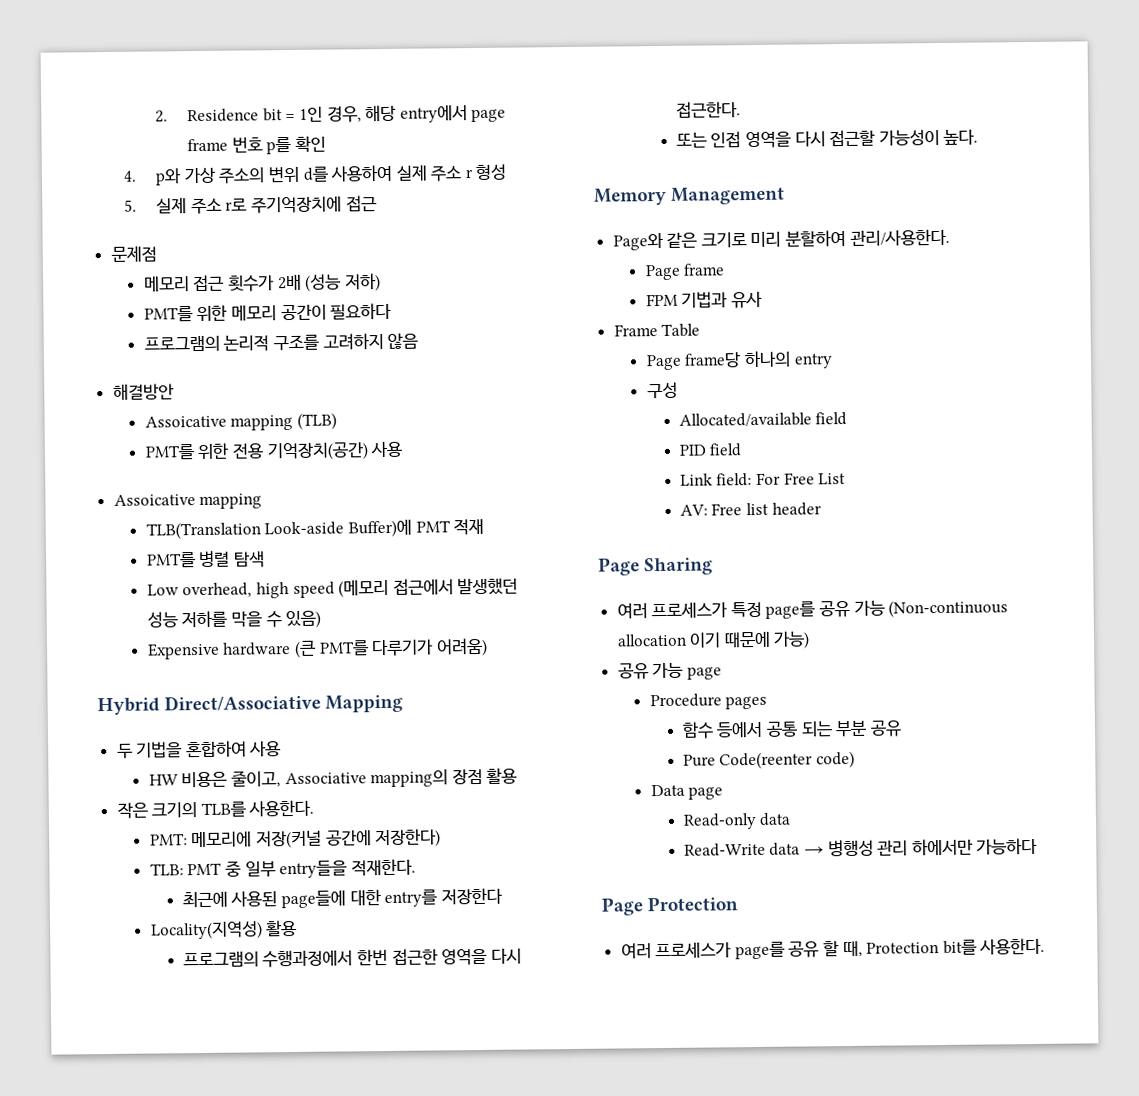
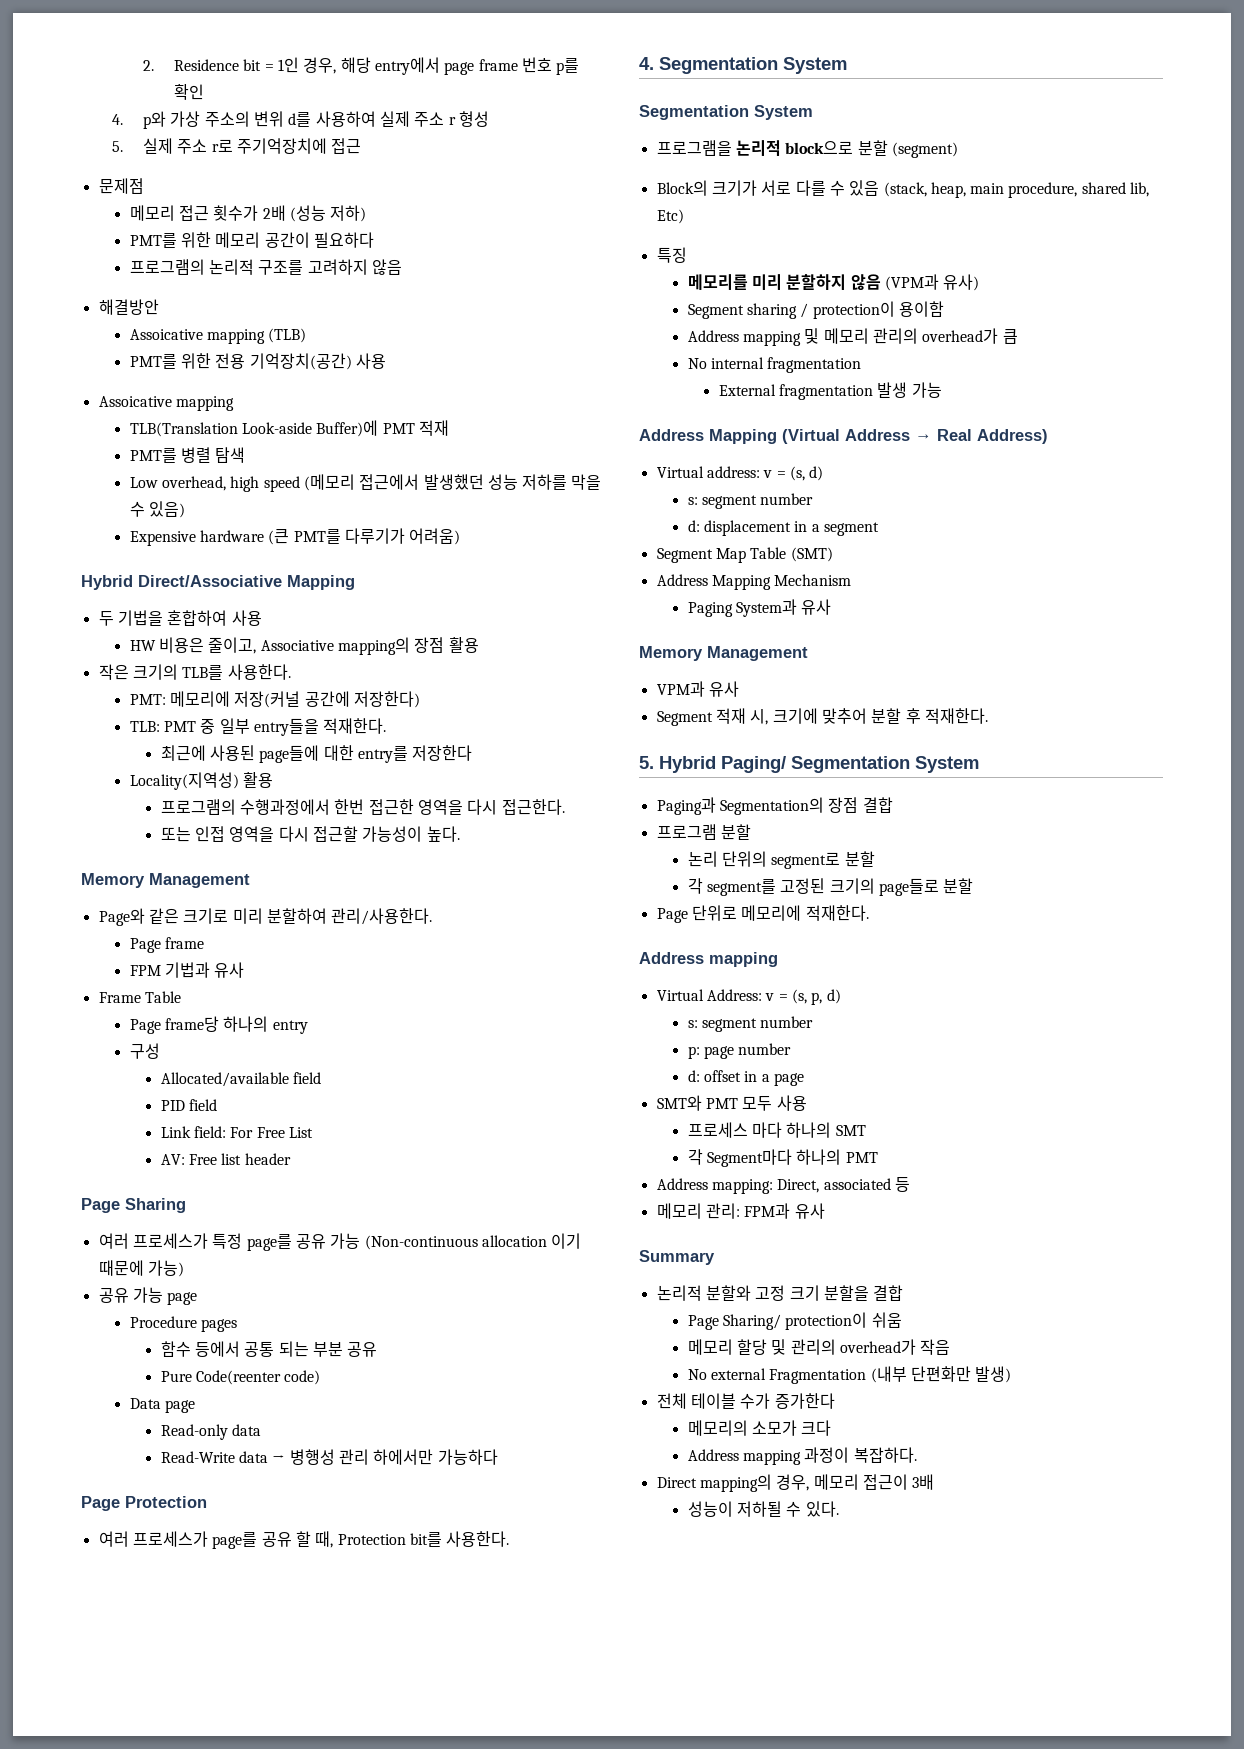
(1046, 946) none -> [639,57,847,74] [639,105,813,120] [656,140,958,158] [656,180,1150,198] [656,209,684,224] [656,247,687,263] [687,274,980,291] [687,301,944,319] [687,328,1018,346] [687,357,862,373] [718,382,942,400] [639,429,1048,444] [656,466,824,481] [687,493,814,509] [687,520,879,536] [656,547,833,563] [656,574,852,590] [687,599,832,617] [639,646,808,661] [656,681,739,697] [656,708,988,726] [639,756,979,773] [656,797,893,815] [656,824,751,840] [687,851,875,869] [687,878,974,896] [656,905,869,923] [639,952,778,967] [656,989,841,1005] [687,1016,814,1032] [687,1043,792,1059] [687,1070,804,1086] [656,1095,807,1111] [687,1122,866,1138] [687,1149,878,1167] [656,1177,910,1194] [656,1203,825,1219] [639,1250,715,1265] [656,1285,904,1301] [687,1312,902,1330] [687,1339,951,1355] [687,1366,1012,1384] [656,1393,835,1409] [687,1420,832,1436] [687,1447,917,1465] [656,1474,935,1492] [687,1501,839,1517] // 4. Segmentation System // Segmentation System // 프로그램을 논리적 block으로 분할 (segment) // Block의 크기가 서로 다를 수 있음 (stack, heap, main procedure, shared lib, Etc) // 특징 // 메모리를 미리 분할하지 않음 (VPM과 유사) // Segment sharing / protection이 용이함 // Address mapping 및 메모리 관리의 overhead가 큼 // No internal fragmentation // External fragmentation 발생 가능 // Address Mapping (Virtual Address → Real Address) // Virtual address: v = (s, d) // s: segment number // d: displacement in a segment // Segment Map Table (SMT) // Address Mapping Mechanism // Paging System과 유사 // Memory Management // VPM과 유사 // Segment 적재 시, 크기에 맞추어 분할 후 적재한다. // 5. Hybrid Paging/ Segmentation System // Paging과 Segmentation의 장점 결합 // 프로그램 분할 // 논리 단위의 segment로 분할 // 각 segment를 고정된 크기의 page들로 분할 // Page 단위로 메모리에 적재한다. // Address mapping // Virtual Address: v = (s, p, d) // s: segment number // p: page number // d: offset in a page // SMT와 PMT 모두 사용 // 프로세스 마다 하나의 SMT // 각 Segment마다 하나의 PMT // Address mapping: Direct, associated 등 // 메모리 관리: FPM과 유사 // Summary // 논리적 분할와 고정 크기 분할을 결합 // Page Sharing/ protection이 쉬움 // 메모리 할당 및 관리의 overhead가 작음 // No external Fragmentation (내부 단편화만 발생) // 전체 테이블 수가 증가한다 // 메모리의 소모가 크다 // Address mapping 과정이 복잡하다. // Direct mapping의 경우, 메모리 접근이 3배 // 성능이 저하될 수 있다.

